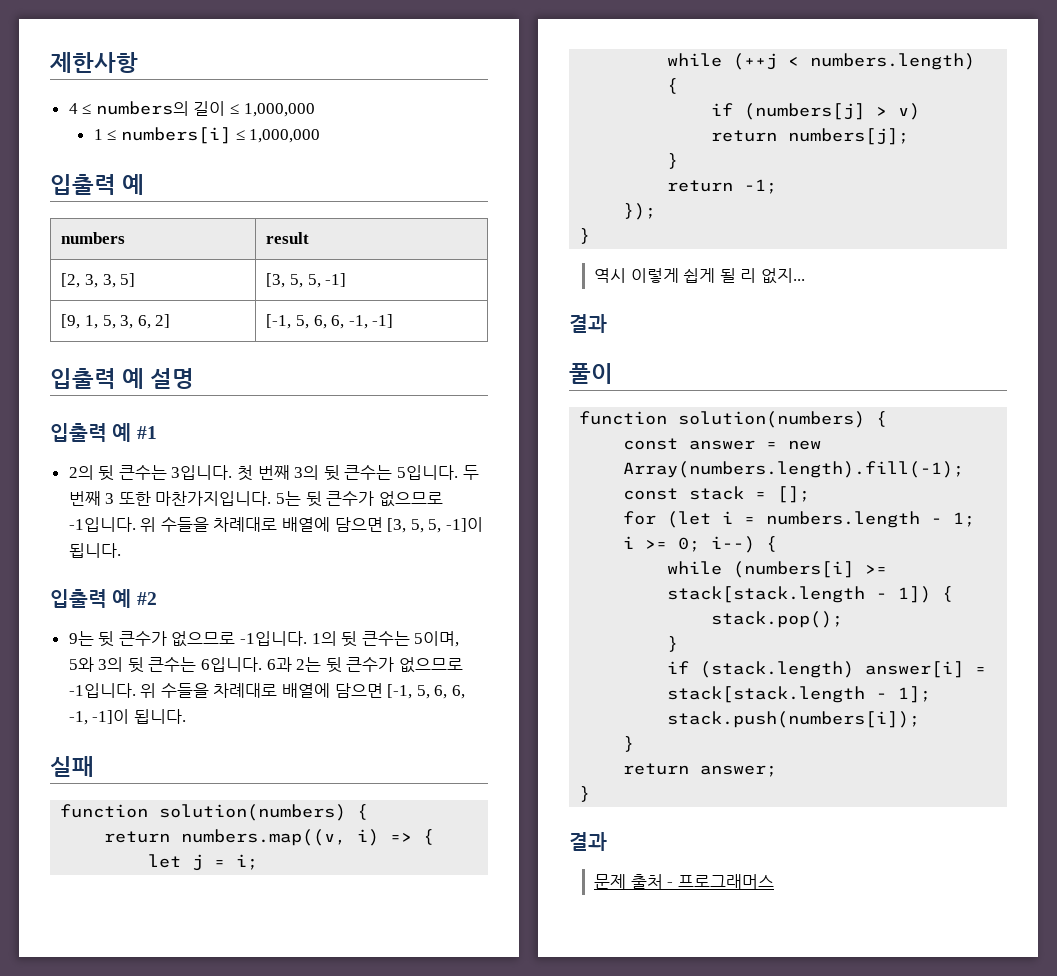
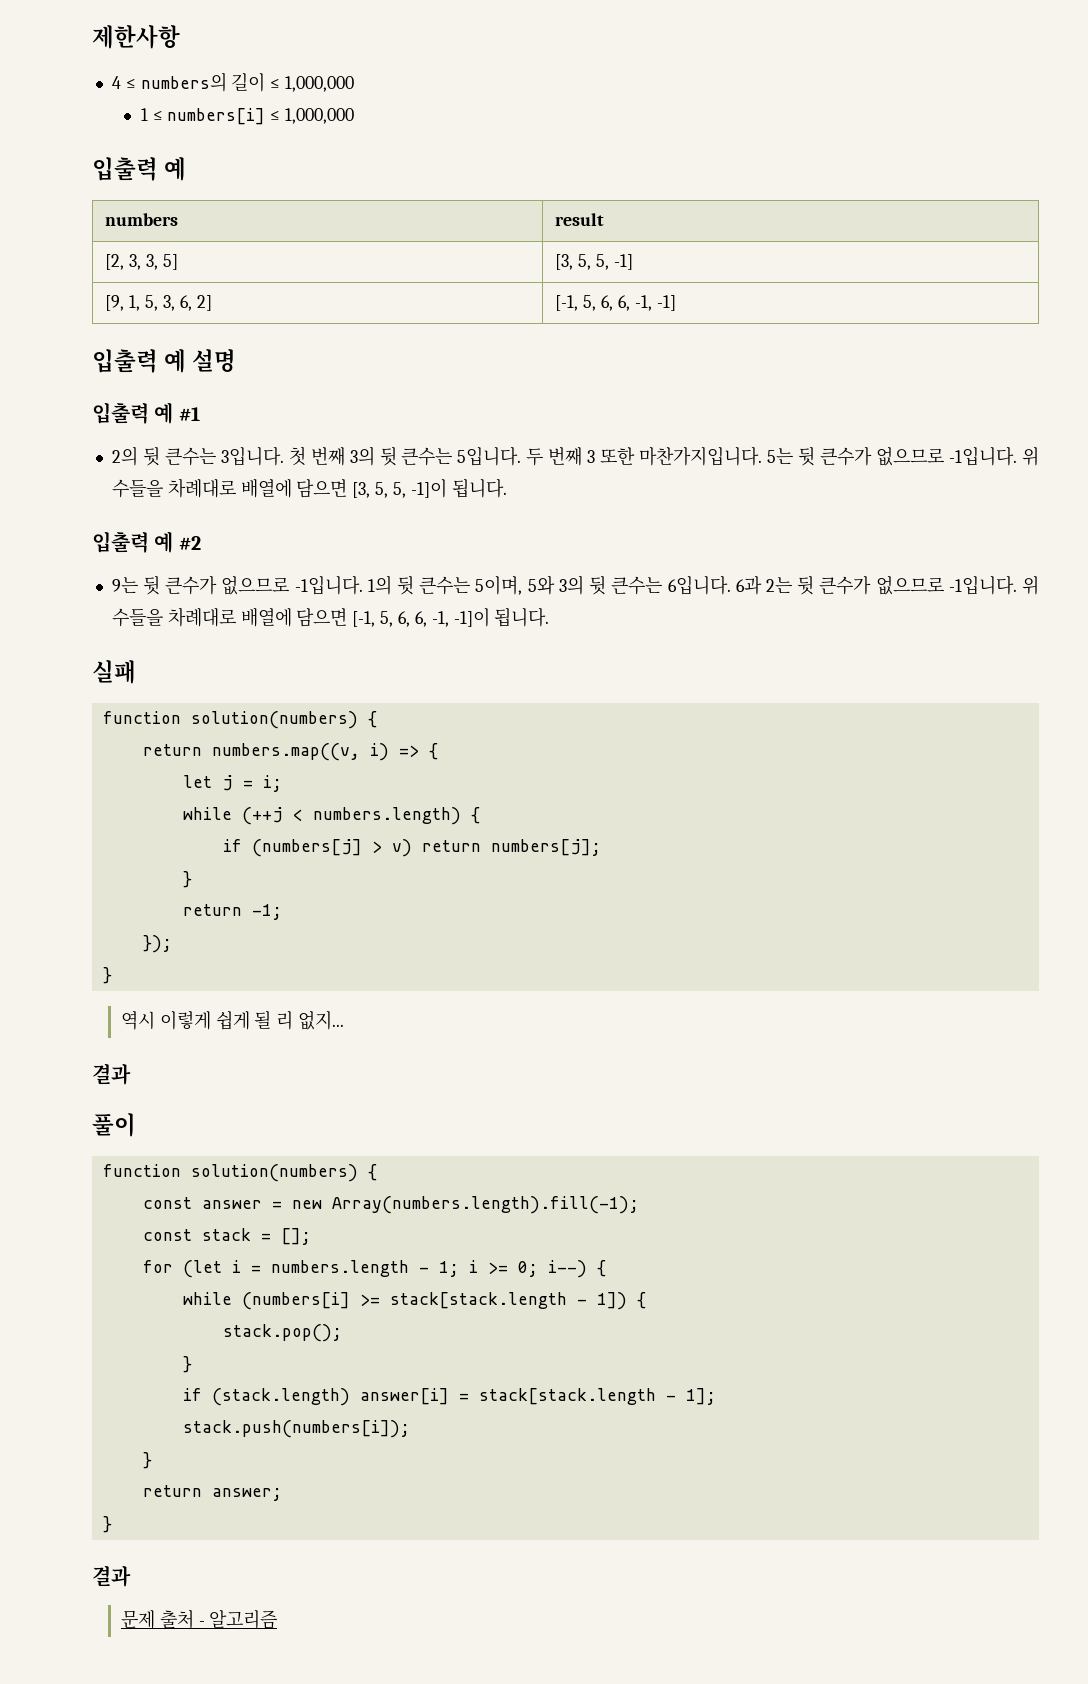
[677,874,774,889] 프로그래머스 -> [209,1610,278,1629] 알고리즘

